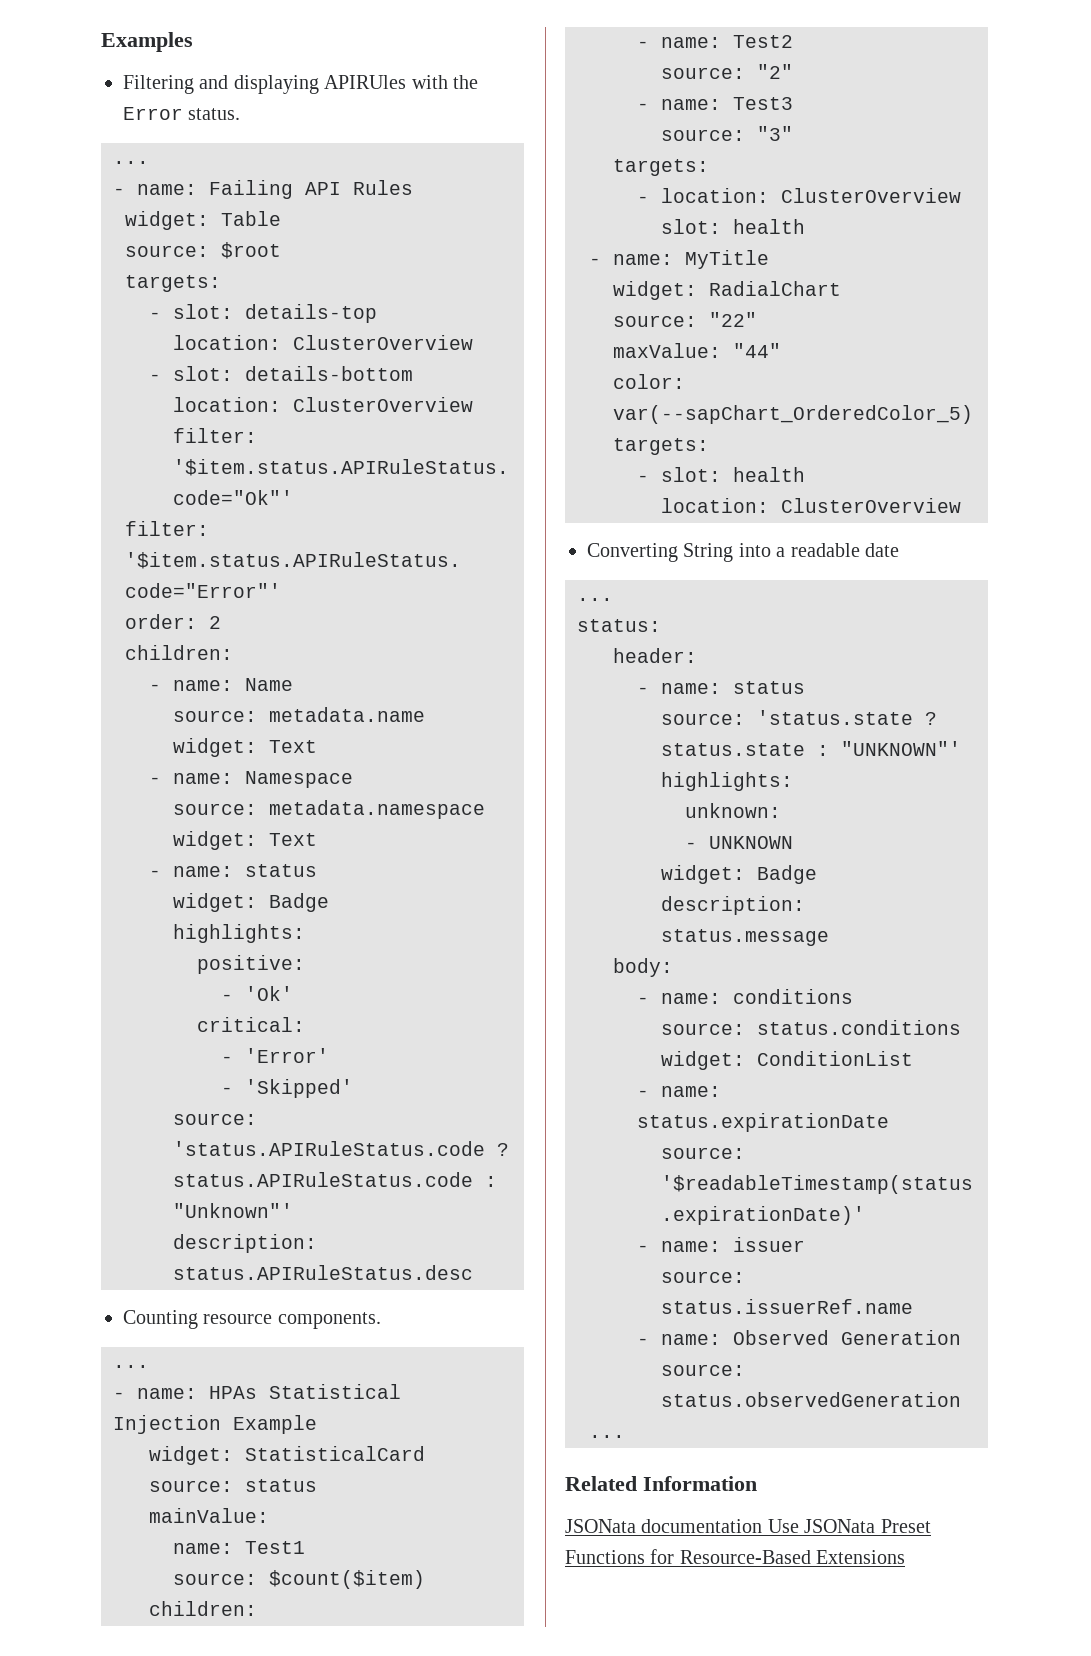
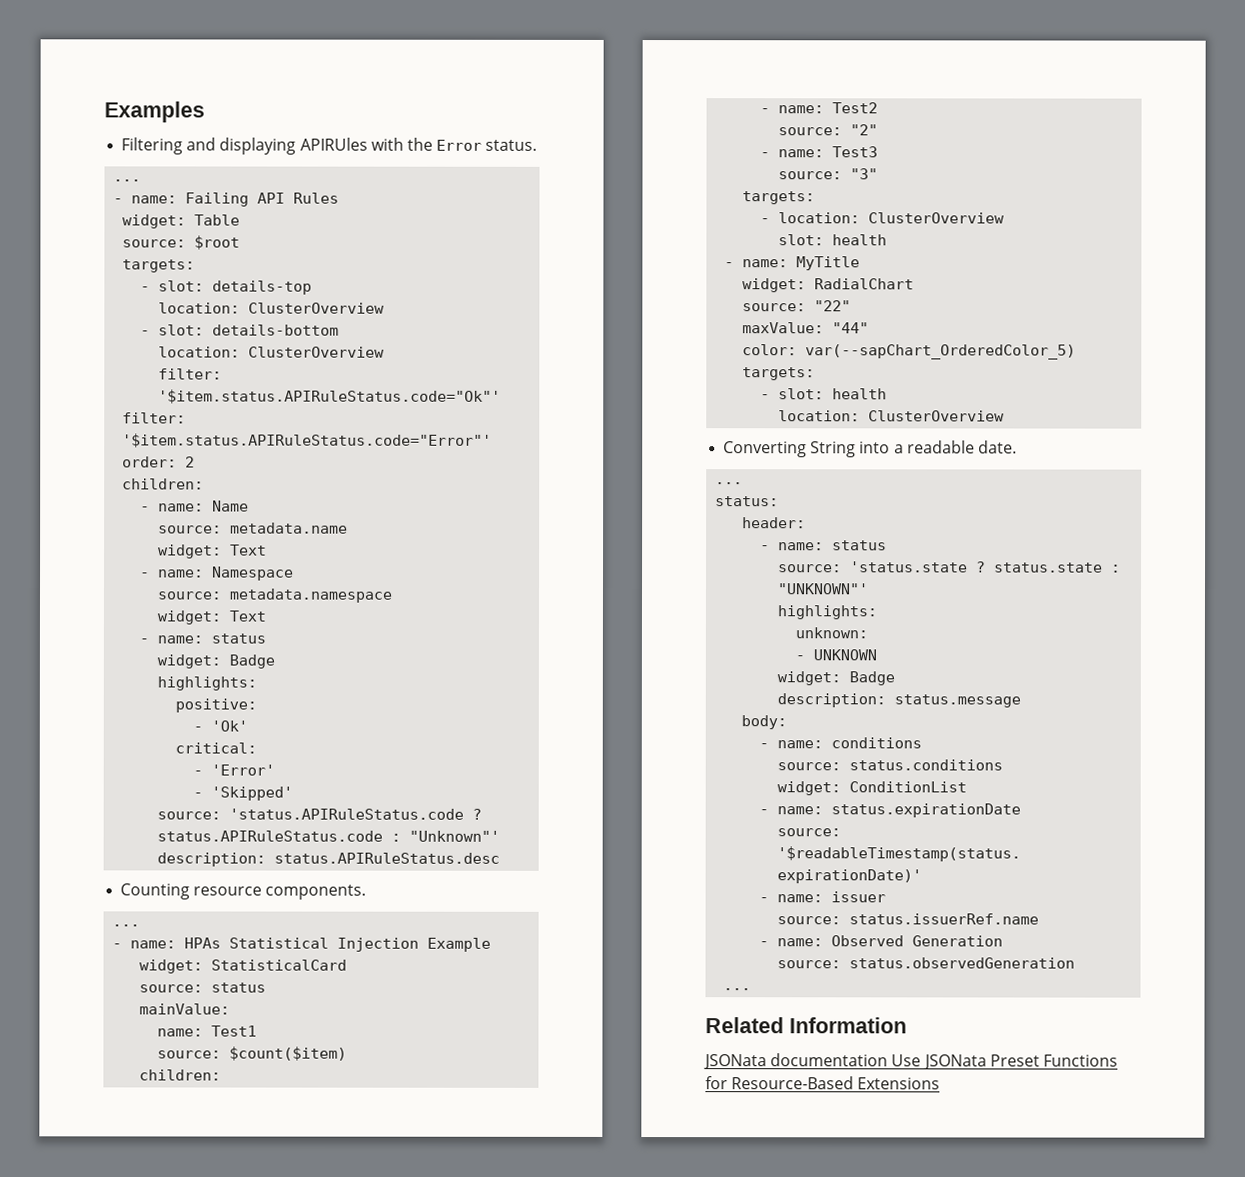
[865,543,899,557] date -> [977,440,1017,454] date.

